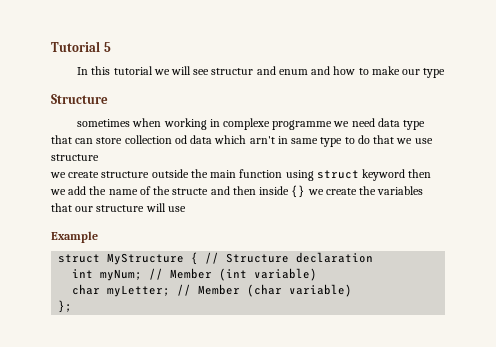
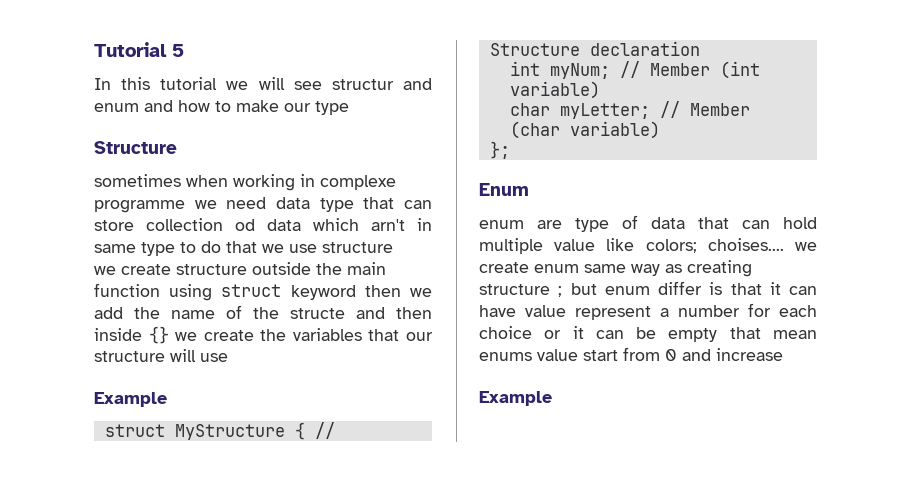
(73, 306) none -> [479,183,529,196] [479,215,817,232] [479,238,817,254] [479,260,752,277] [479,281,817,297] [479,303,817,320] [479,326,817,342] [479,347,783,361] [479,391,552,406] // Enum // enum are type of data that can hold multiple value like colors; choises.... we create enum same way as creating structure ; but enum differ is that it can have value represent a number for each choice or it can be empty that mean enums value start from 0 and increase // Example

